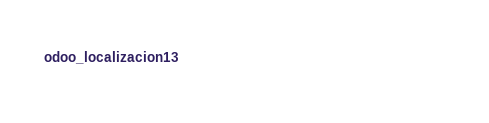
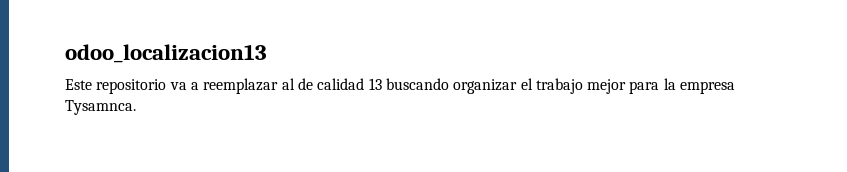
(179, 57) none -> [65,78,736,94] [65,100,136,115] // Este repositorio va a reemplazar al de calidad 13 buscando organizar el trabajo mejor para la empresa Tysamnca.

